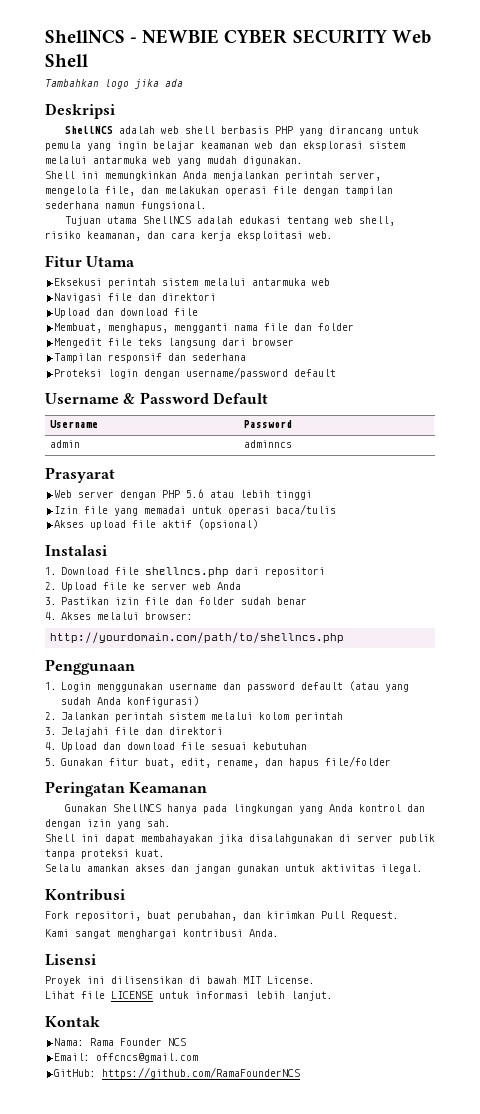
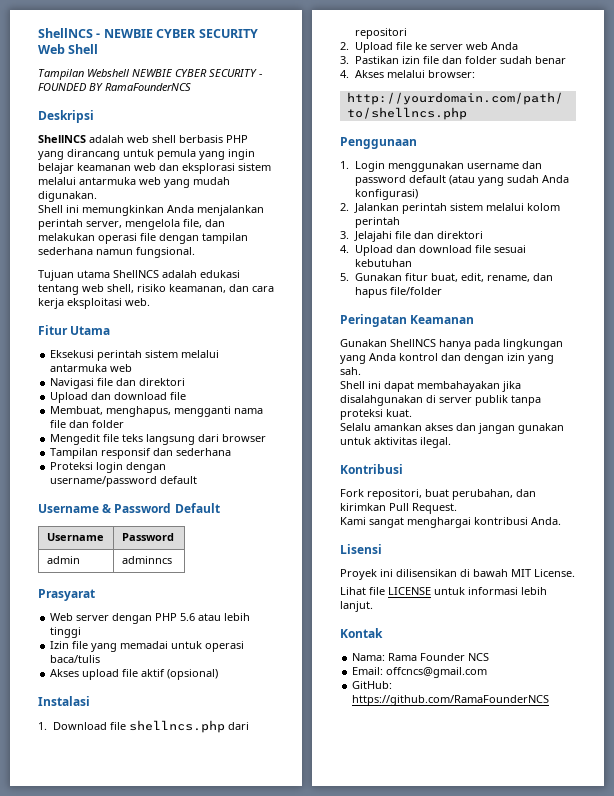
[45,79,183,89] Tambahkan logo jika ada -> [38,69,263,80] [38,83,191,91] Tampilan Webshell NEWBIE CYBER SECURITY - FOUNDED BY RamaFounderNCS

